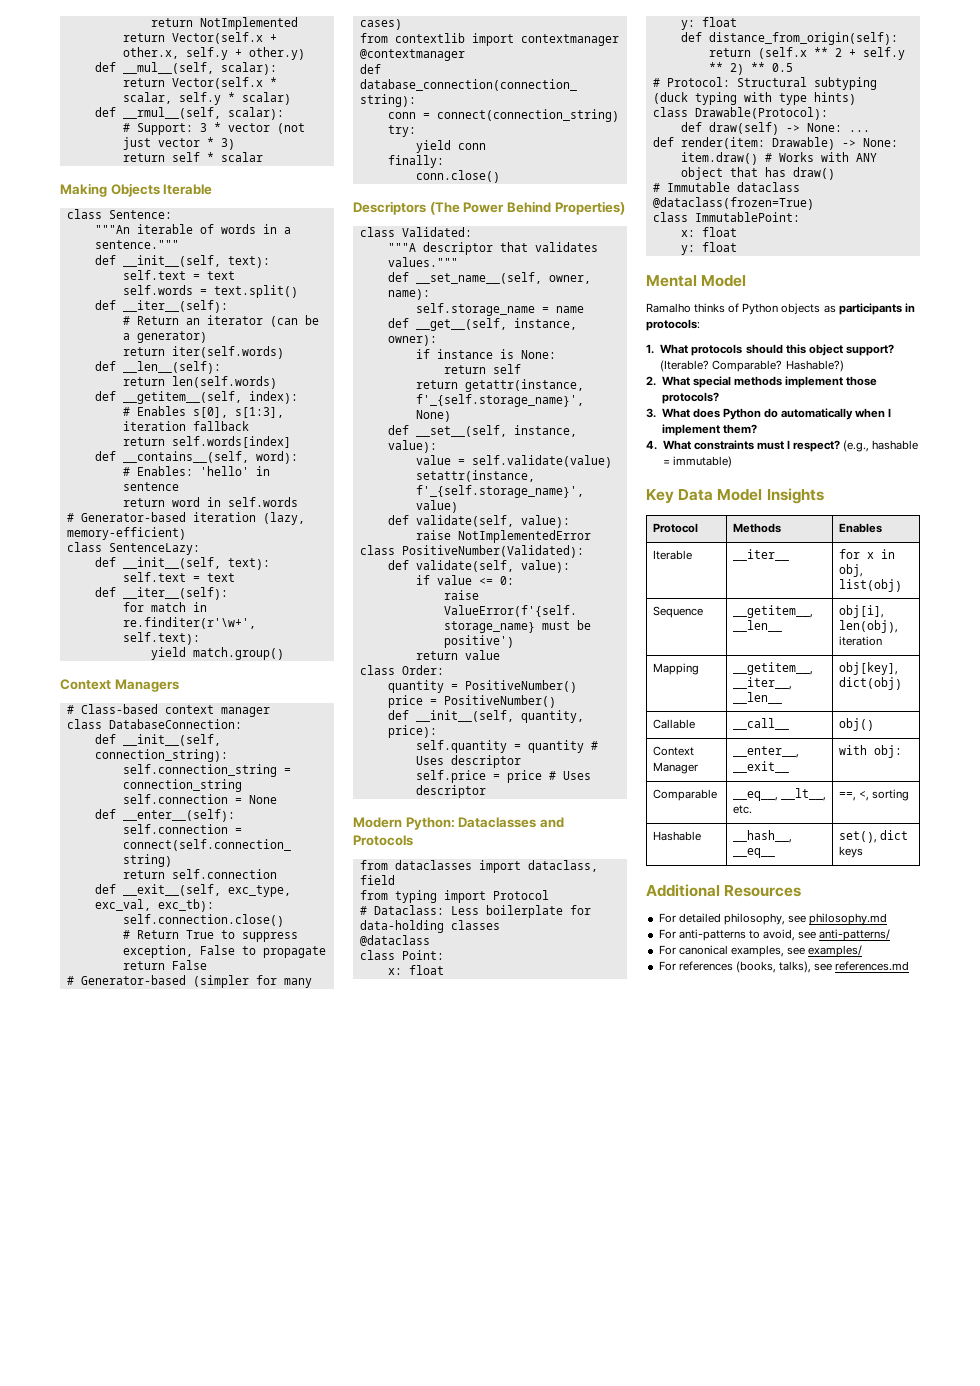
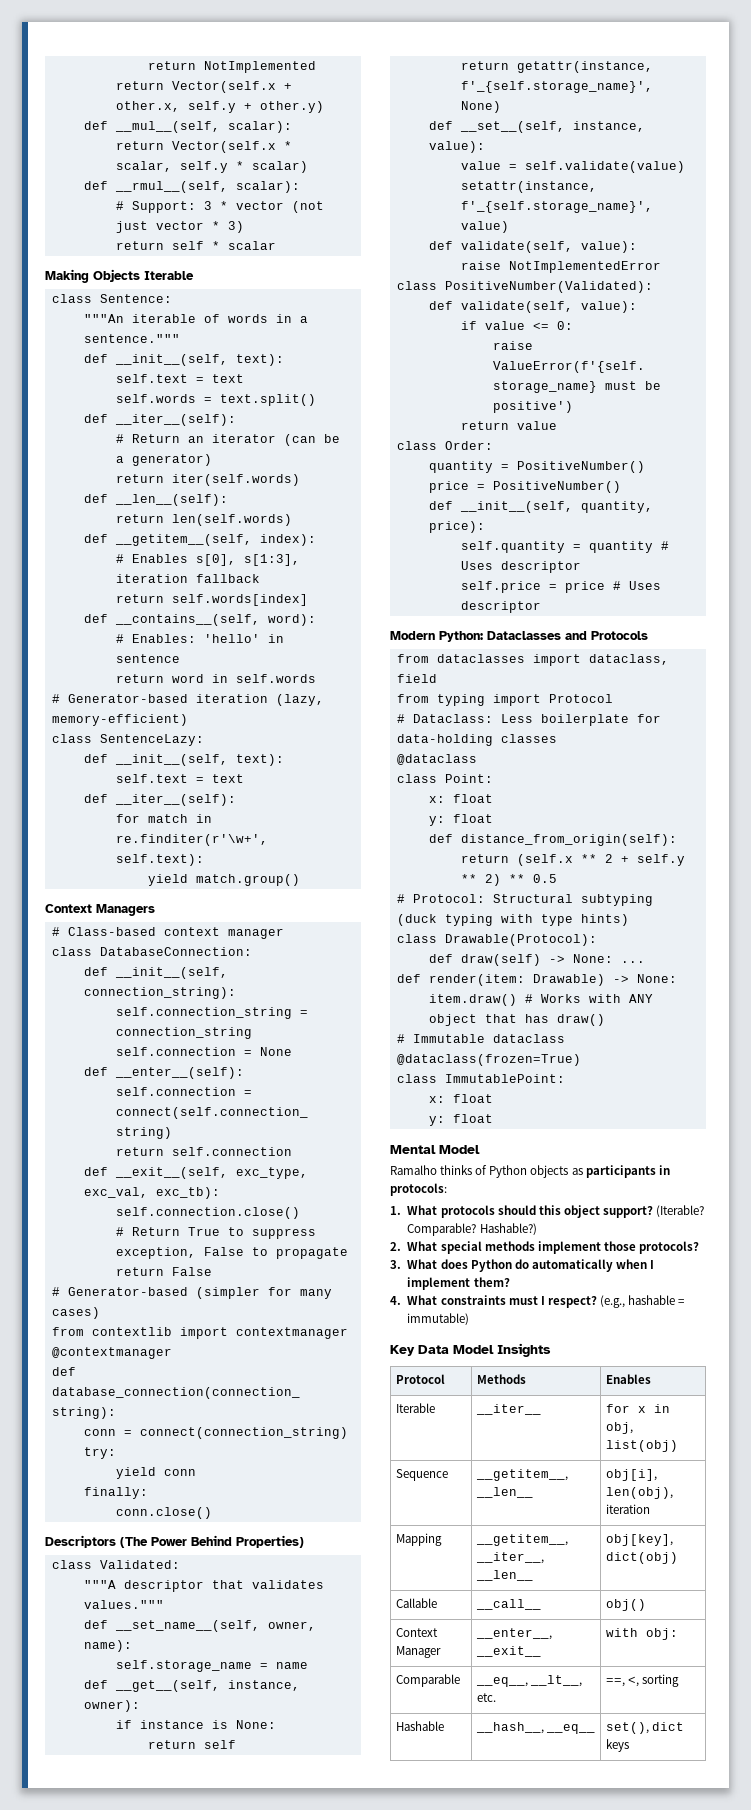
[646,884,802,897] [658,913,888,925] [658,929,891,941] [658,945,863,957] [658,961,910,973] // Additional Resources // For detailed philosophy, see philosophy.md // For anti-patterns to avoid, see anti-patterns/ // For canonical examples, see examples/ // For references (books, talks), see references.md -> (629, 1745) none

